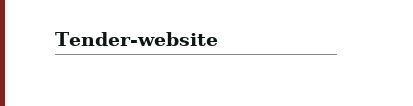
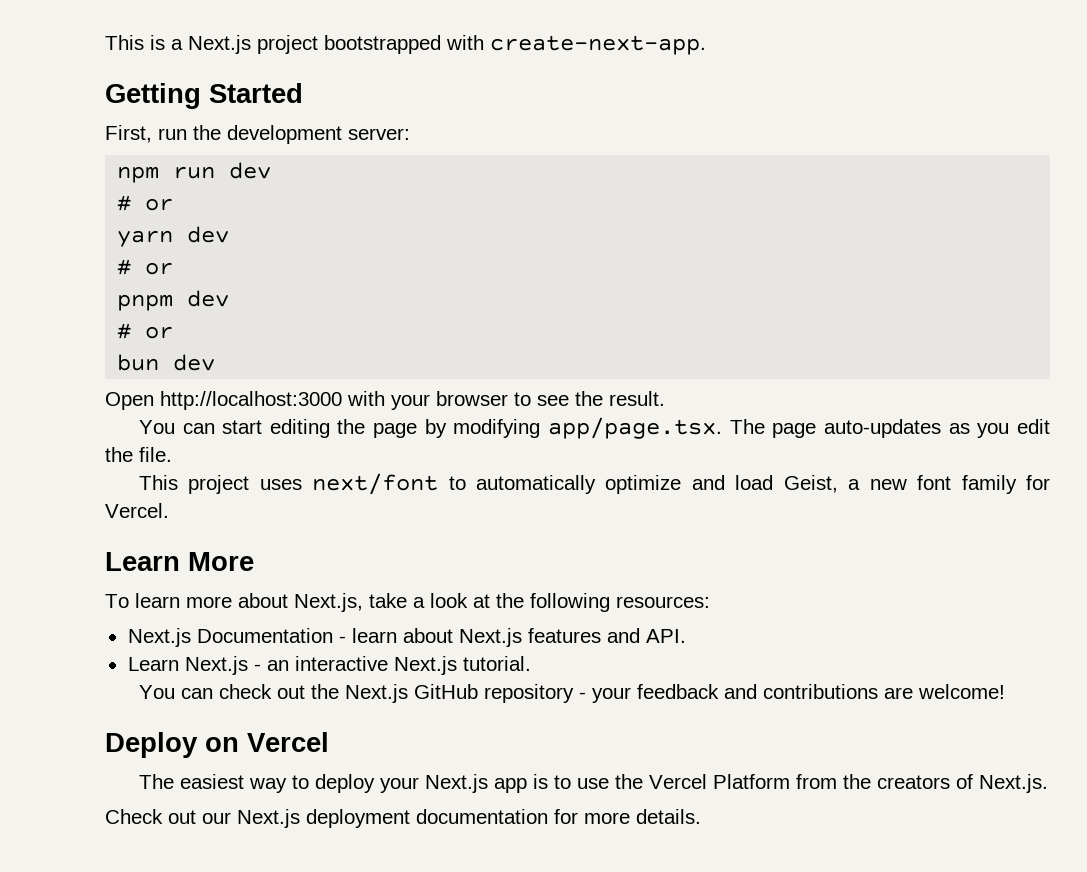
[55,32,218,46] Tender-website -> [105,35,706,55] [105,83,303,109] [105,125,410,144] [117,162,272,183] [117,195,174,211] [117,226,230,247] [117,259,174,275] [117,290,230,311] [117,323,174,339] [117,354,216,371] [105,391,665,410] [138,417,1050,439] [105,447,172,462] [138,473,1051,495] [105,503,169,518] [105,552,254,571] [105,593,710,612] [127,628,686,647] [127,656,531,675] [138,684,1005,703] [105,732,329,758] [138,774,1048,793] [105,809,701,828] This is a Next.js project bootstrapped with create-next-app. // Getting Started // First, run the development server: // npm run dev // # or // yarn dev // # or // pnpm dev // # or // bun dev // Open http://localhost:3000 with your browser to see the result. // You can start editing the page by modifying app/page.tsx. The page auto-updates as you edit the file. // This project uses next/font to automatically optimize and load Geist, a new font family for Vercel. // Learn More // To learn more about Next.js, take a look at the following resources: // Next.js Documentation - learn about Next.js features and API. // Learn Next.js - an interactive Next.js tutorial. // You can check out the Next.js GitHub repository - your feedback and contributions are welcome! // Deploy on Vercel // The easiest way to deploy your Next.js app is to use the Vercel Platform from the creators of Next.js. // Check out our Next.js deployment documentation for more details.

